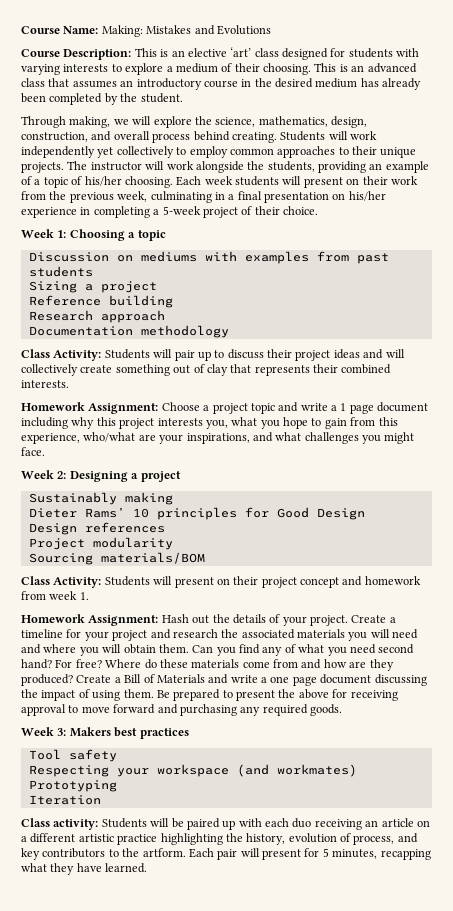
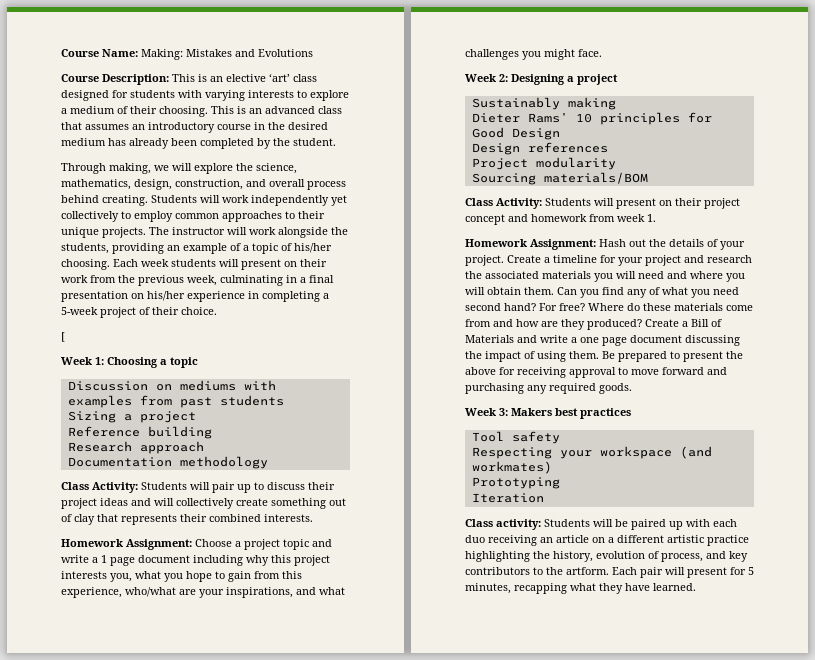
(318, 210) none -> [61,332,65,342] // [

